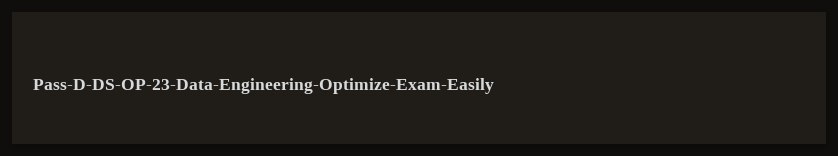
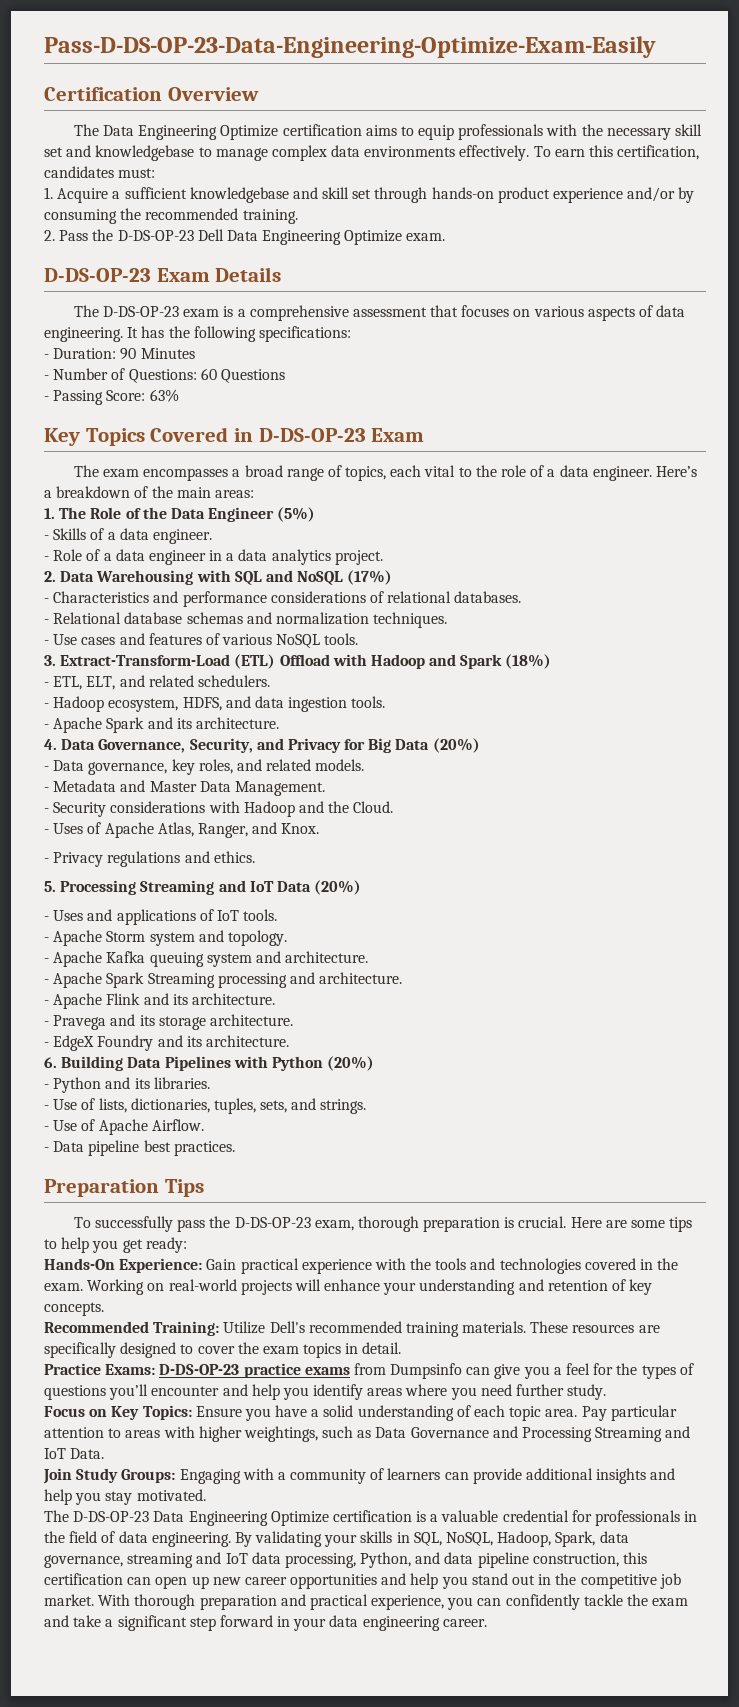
(494, 86) none -> [44,87,259,101] [73,124,702,140] [44,145,700,161] [44,166,156,178] [44,187,695,203] [44,208,298,224] [44,229,446,245] [44,267,282,282] [73,305,686,321] [44,326,351,342] [44,348,195,360] [44,368,285,383] [44,389,179,405] [44,427,425,446] [73,465,697,481] [44,486,254,498] [44,507,316,522] [44,528,212,544] [44,549,383,565] [44,570,393,585] [44,591,522,607] [44,612,448,628] [44,633,359,648] [44,654,552,669] [44,675,270,690] [44,696,386,712] [44,717,279,733] [44,738,480,753] [44,759,365,775] [44,780,325,796] [44,801,394,817] [44,822,320,838] [44,851,255,867] [44,880,362,895] [44,909,278,925] [44,930,287,946] [44,951,369,967] [44,972,403,988] [44,993,275,1009] [44,1014,293,1030] [44,1035,289,1051] [44,1056,375,1071] [44,1077,210,1093] [44,1098,367,1114] [44,1119,204,1135] [44,1140,235,1156] [44,1179,204,1197] [73,1216,693,1232] [44,1237,187,1253] [44,1258,679,1274] [44,1279,653,1295] [44,1302,104,1316] [44,1321,660,1337] [44,1342,402,1358] [44,1363,694,1379] [44,1384,607,1400] [44,1405,677,1421] [44,1426,691,1442] [44,1448,105,1459] [43,1468,676,1484] [44,1489,206,1505] [44,1510,698,1526] [44,1531,629,1547] [44,1552,648,1568] [44,1573,681,1589] [44,1594,689,1610] [44,1615,487,1631] // Certification Overview // The Data Engineering Optimize certification aims to equip professionals with the necessary skill set and knowledgebase to manage complex data environments effectively. To earn this certification, candidates must: // 1. Acquire a sufficient knowledgebase and skill set through hands-on product experience and/or by consuming the recommended training. // 2. Pass the D-DS-OP-23 Dell Data Engineering Optimize exam. // D-DS-OP-23 Exam Details // The D-DS-OP-23 exam is a comprehensive assessment that focuses on various aspects of data engineering. It has the following specifications: // - Duration: 90 Minutes // - Number of Questions: 60 Questions // - Passing Score: 63% // Key Topics Covered in D-DS-OP-23 Exam // The exam encompasses a broad range of topics, each vital to the role of a data engineer. Here’s a breakdown of the main areas: // 1. The Role of the Data Engineer (5%) // - Skills of a data engineer. // - Role of a data engineer in a data analytics project. // 2. Data Warehousing with SQL and NoSQL (17%) // - Characteristics and performance considerations of relational databases. // - Relational database schemas and normalization techniques. // - Use cases and features of various NoSQL tools. // 3. Extract-Transform-Load (ETL) Offload with Hadoop and Spark (18%) // - ETL, ELT, and related schedulers. // - Hadoop ecosystem, HDFS, and data ingestion tools. // - Apache Spark and its architecture. // 4. Data Governance, Security, and Privacy for Big Data (20%) // - Data governance, key roles, and related models. // - Metadata and Master Data Management. // - Security considerations with Hadoop and the Cloud. // - Uses of Apache Atlas, Ranger, and Knox. // - Privacy regulations and ethics. // 5. Processing Streaming and IoT Data (20%) // - Uses and applications of IoT tools. // - Apache Storm system and topology. // - Apache Kafka queuing system and architecture. // - Apache Spark Streaming processing and architecture. // - Apache Flink and its architecture. // - Pravega and its storage architecture. // - EdgeX Foundry and its architecture. // 6. Building Data Pipelines with Python (20%) // - Python and its libraries. // - Use of lists, dictionaries, tuples, sets, and strings. // - Use of Apache Airflow. // - Data pipeline best practices. // Preparation Tips // To successfully pass the D-DS-OP-23 exam, thorough preparation is crucial. Here are some tips to help you get ready: // Hands-On Experience: Gain practical experience with the tools and technologies covered in the exam. Working on real-world projects will enhance your understanding and retention of key concepts. // Recommended Training: Utilize Dell's recommended training materials. These resources are specifically designed to cover the exam topics in detail. // Practice Exams: D-DS-OP-23 practice exams from Dumpsinfo can give you a feel for the types of questions you’ll encounter and help you identify areas where you need further study. // Focus on Key Topics: Ensure you have a solid understanding of each topic area. Pay particular attention to areas with higher weightings, such as Data Governance and Processing Streaming and IoT Data. // Join Study Groups: Engaging with a community of learners can provide additional insights and help you stay motivated. // The D-DS-OP-23 Data Engineering Optimize certification is a valuable credential for professionals in the field of data engineering. By validating your skills in SQL, NoSQL, Hadoop, Spark, data governance, streaming and IoT data processing, Python, and data pipeline construction, this certification can open up new career opportunities and help you stand out in the competitive job market. With thorough preparation and practical experience, you can confidently tackle the exam and take a significant step forward in your data engineering career.

